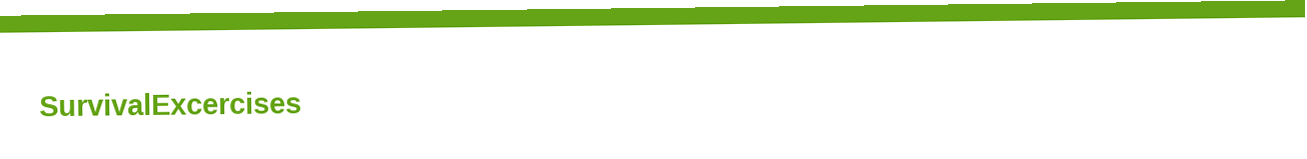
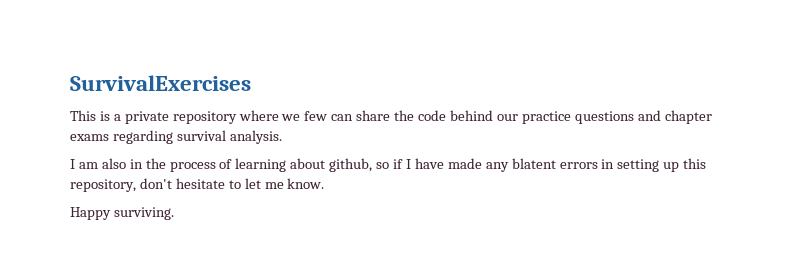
[39,91,302,117] SurvivalExcercises -> [70,75,251,91] [70,110,712,124] [70,130,282,144] [70,158,707,172] [70,178,325,192] [70,207,174,220] SurvivalExercises // This is a private repository where we few can share the code behind our practice questions and chapter exams regarding survival analysis. // I am also in the process of learning about github, so if I have made any blatent errors in setting up this repository, don't hesitate to let me know. // Happy surviving.

